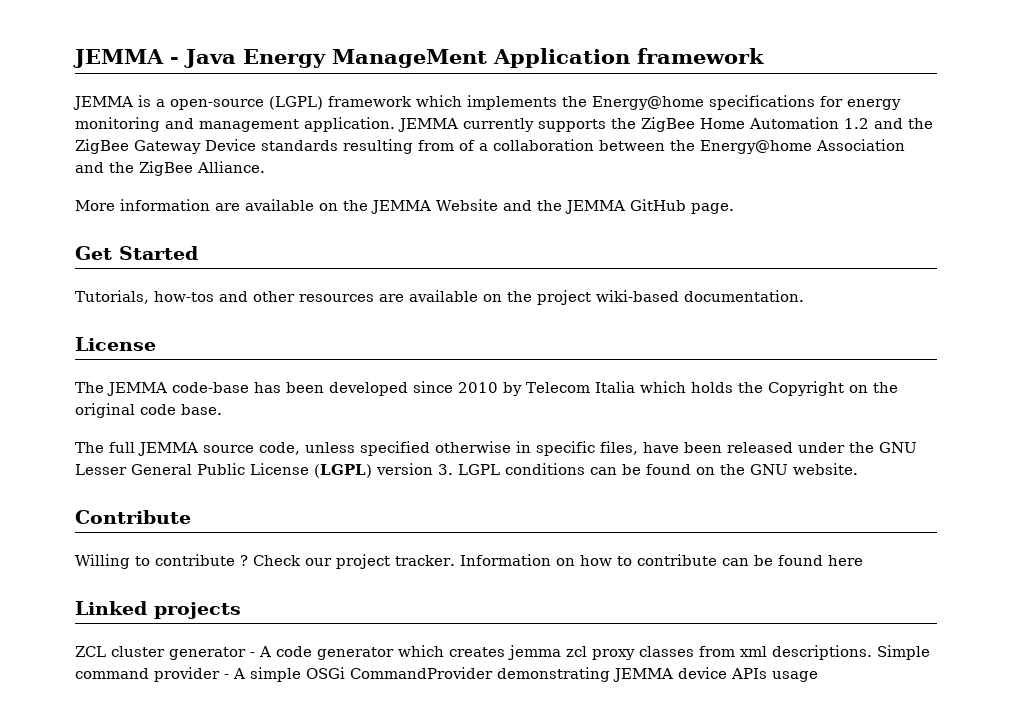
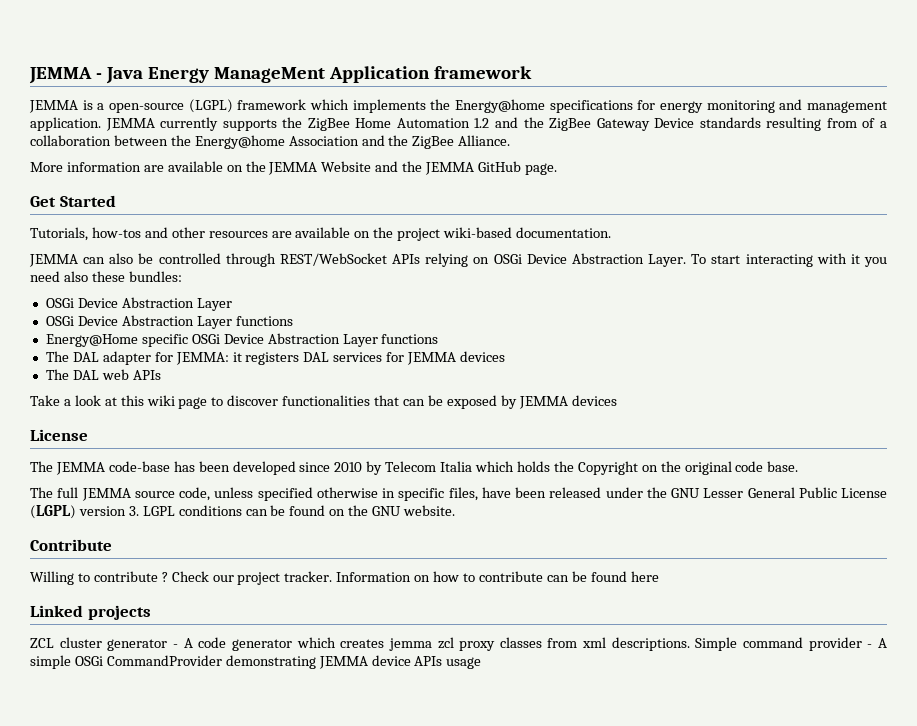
(804, 296) none -> [29,253,887,267] [30,271,182,282] [45,297,232,311] [45,315,293,329] [45,333,439,347] [45,351,506,365] [45,369,161,380] [30,395,617,409] // JEMMA can also be controlled through REST/WebSocket APIs relying on OSGi Device Abstraction Layer. To start interacting with it you need also these bundles: // OSGi Device Abstraction Layer // OSGi Device Abstraction Layer functions // Energy@Home specific OSGi Device Abstraction Layer functions // The DAL adapter for JEMMA: it registers DAL services for JEMMA devices // The DAL web APIs // Take a look at this wiki page to discover functionalities that can be exposed by JEMMA devices

